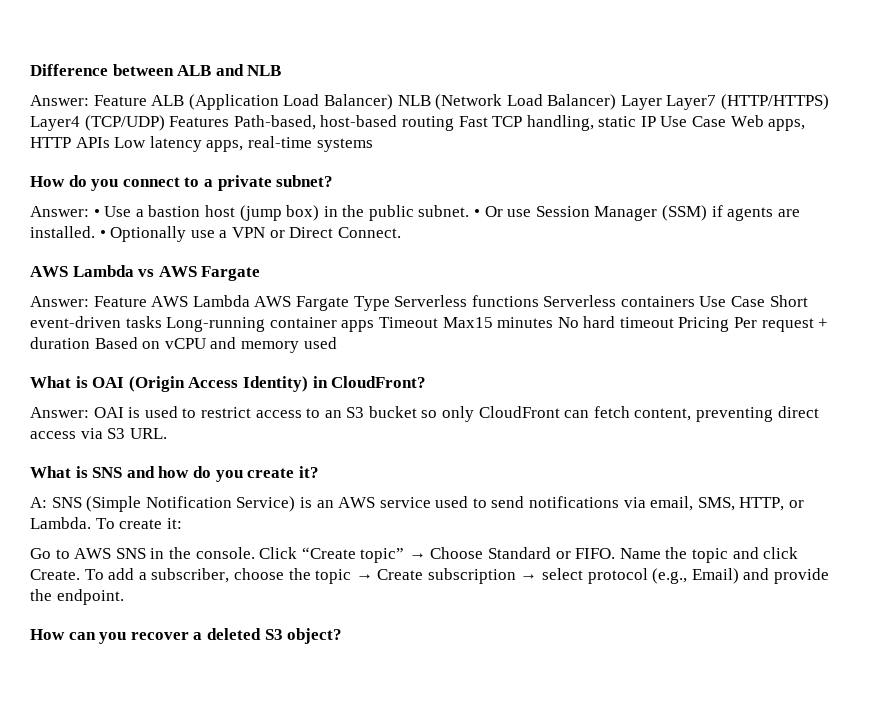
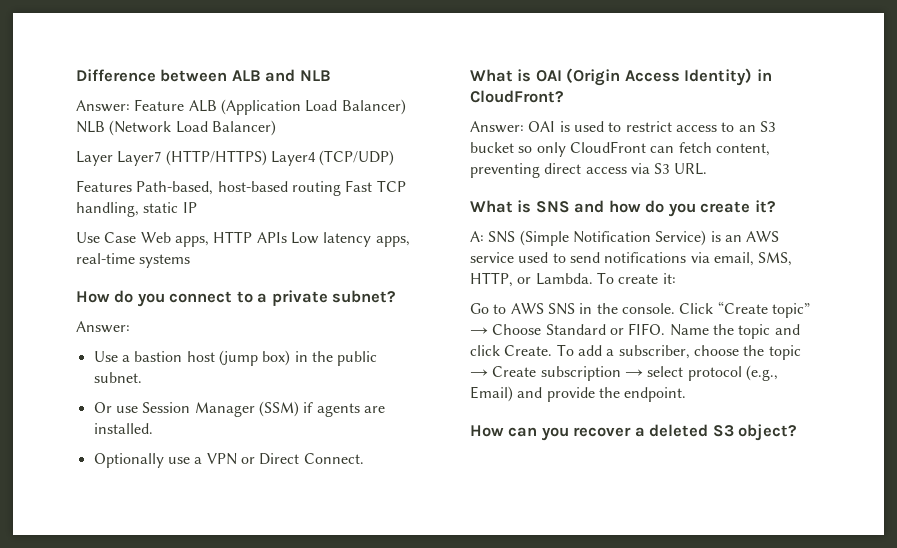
(617, 102) none -> (276, 128) //
(165, 123) none -> (395, 158) //
(656, 121) none -> (197, 207) //
[93,209,100,217] • -> (130, 327) //
[474,209,481,217] • -> (142, 377) //
[99,230,106,238] • -> (153, 428) //
[30,265,261,281] [30,295,808,311] [30,316,829,332] [30,337,337,353] // AWS Lambda vs AWS Fargate // Answer: Feature AWS Lambda AWS Fargate Type Serverless functions Serverless containers Use Case Short event-driven tasks Long-running container apps Timeout Max15 minutes No hard timeout Pricing Per request + duration Based on vCPU and memory used -> (364, 458) none

